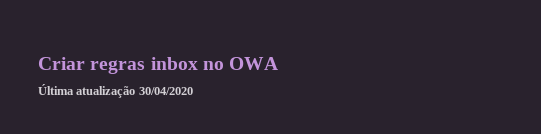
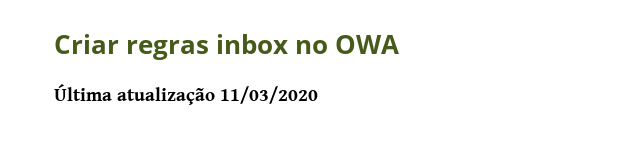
[138,87,193,95] 30/04/2020 -> [219,86,318,104] 11/03/2020

